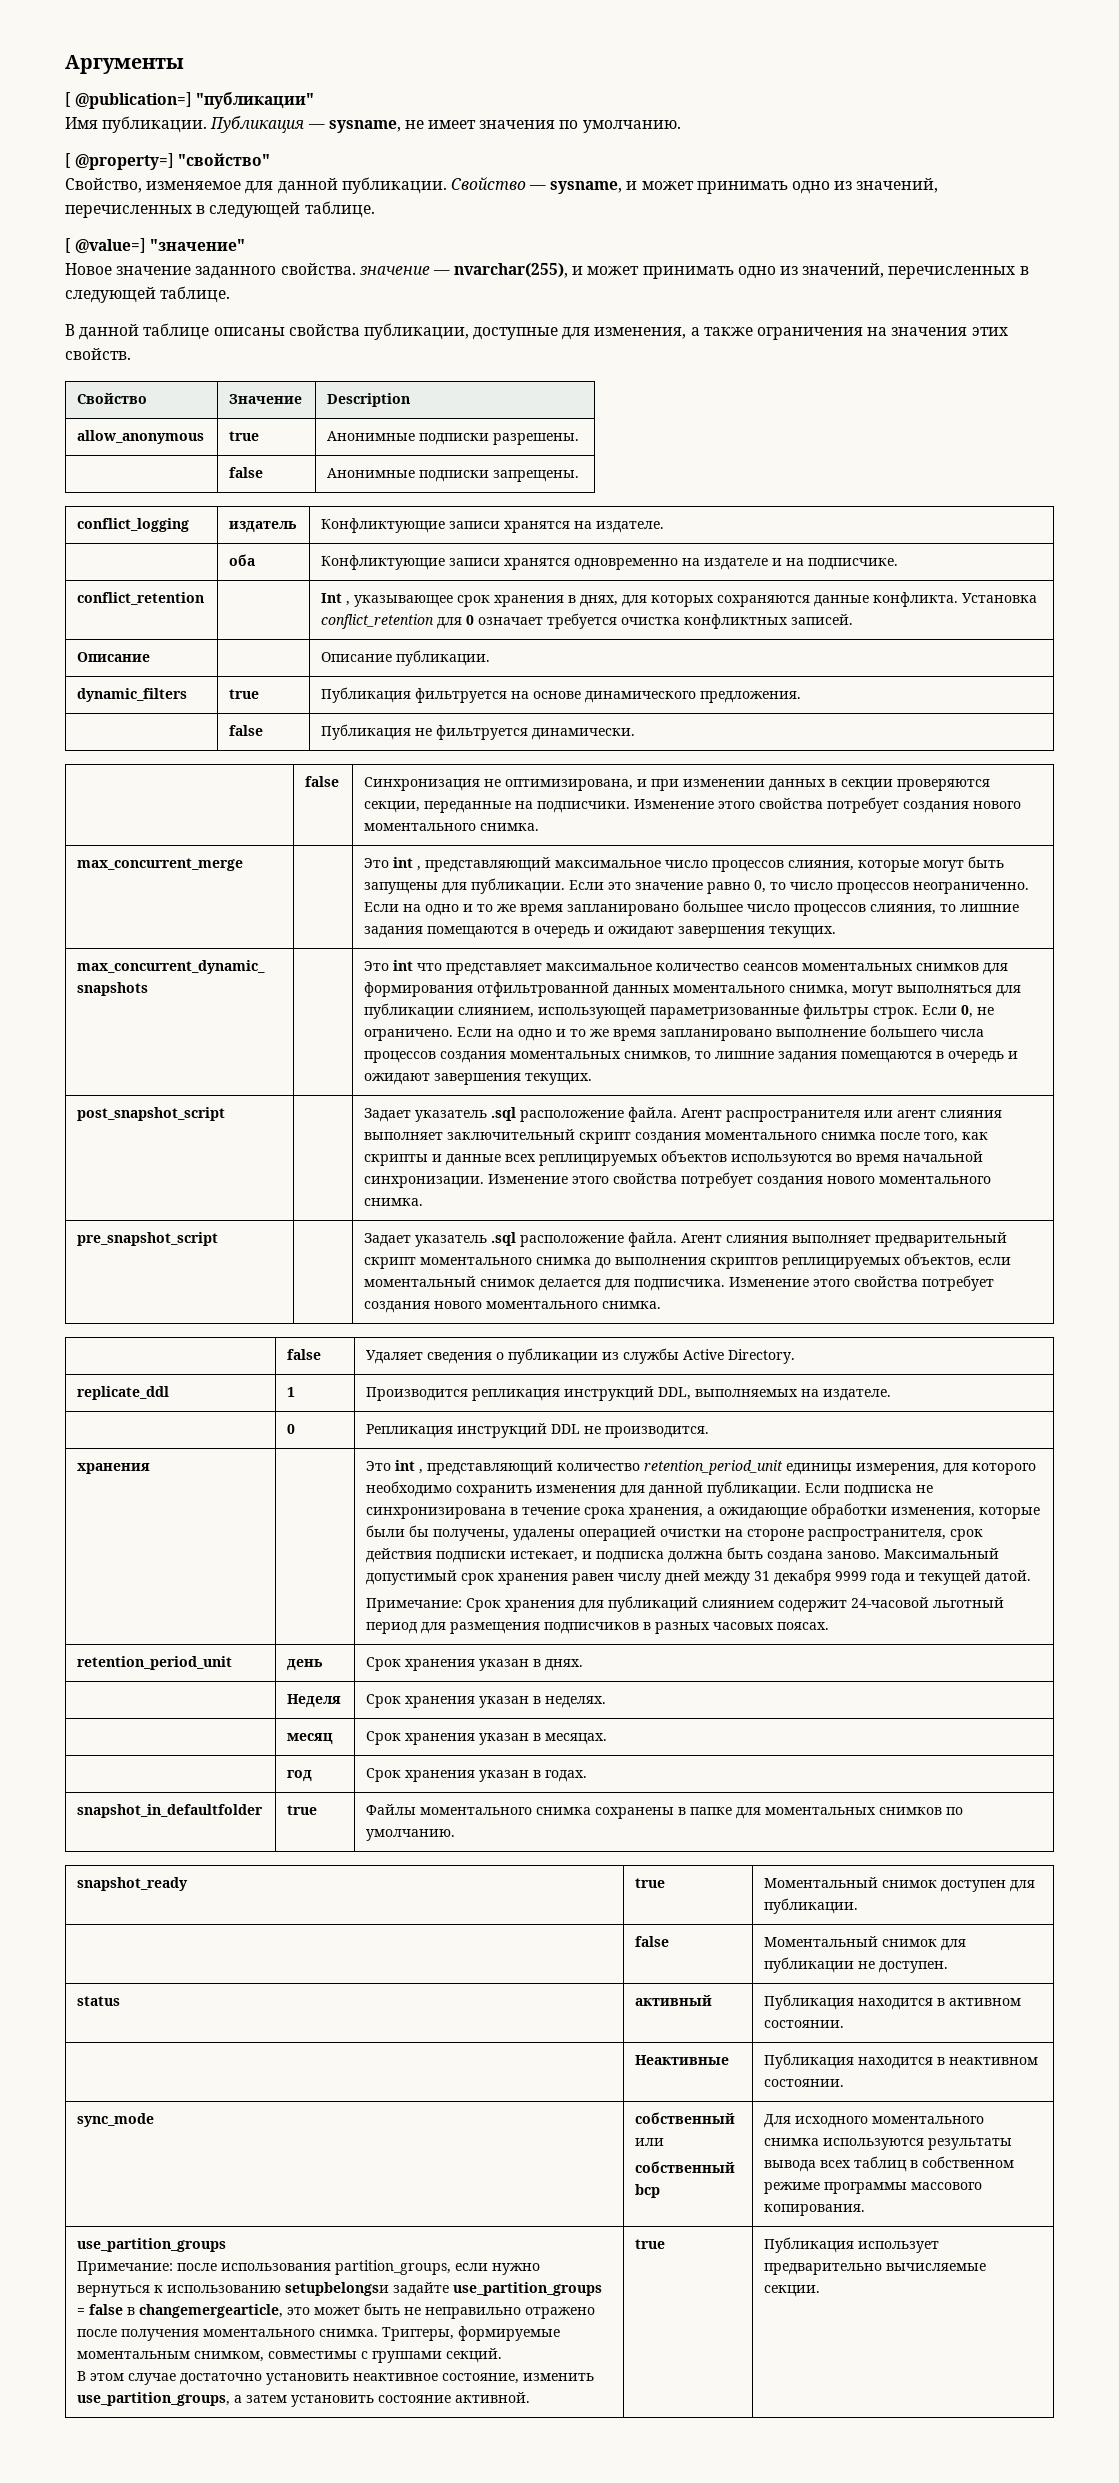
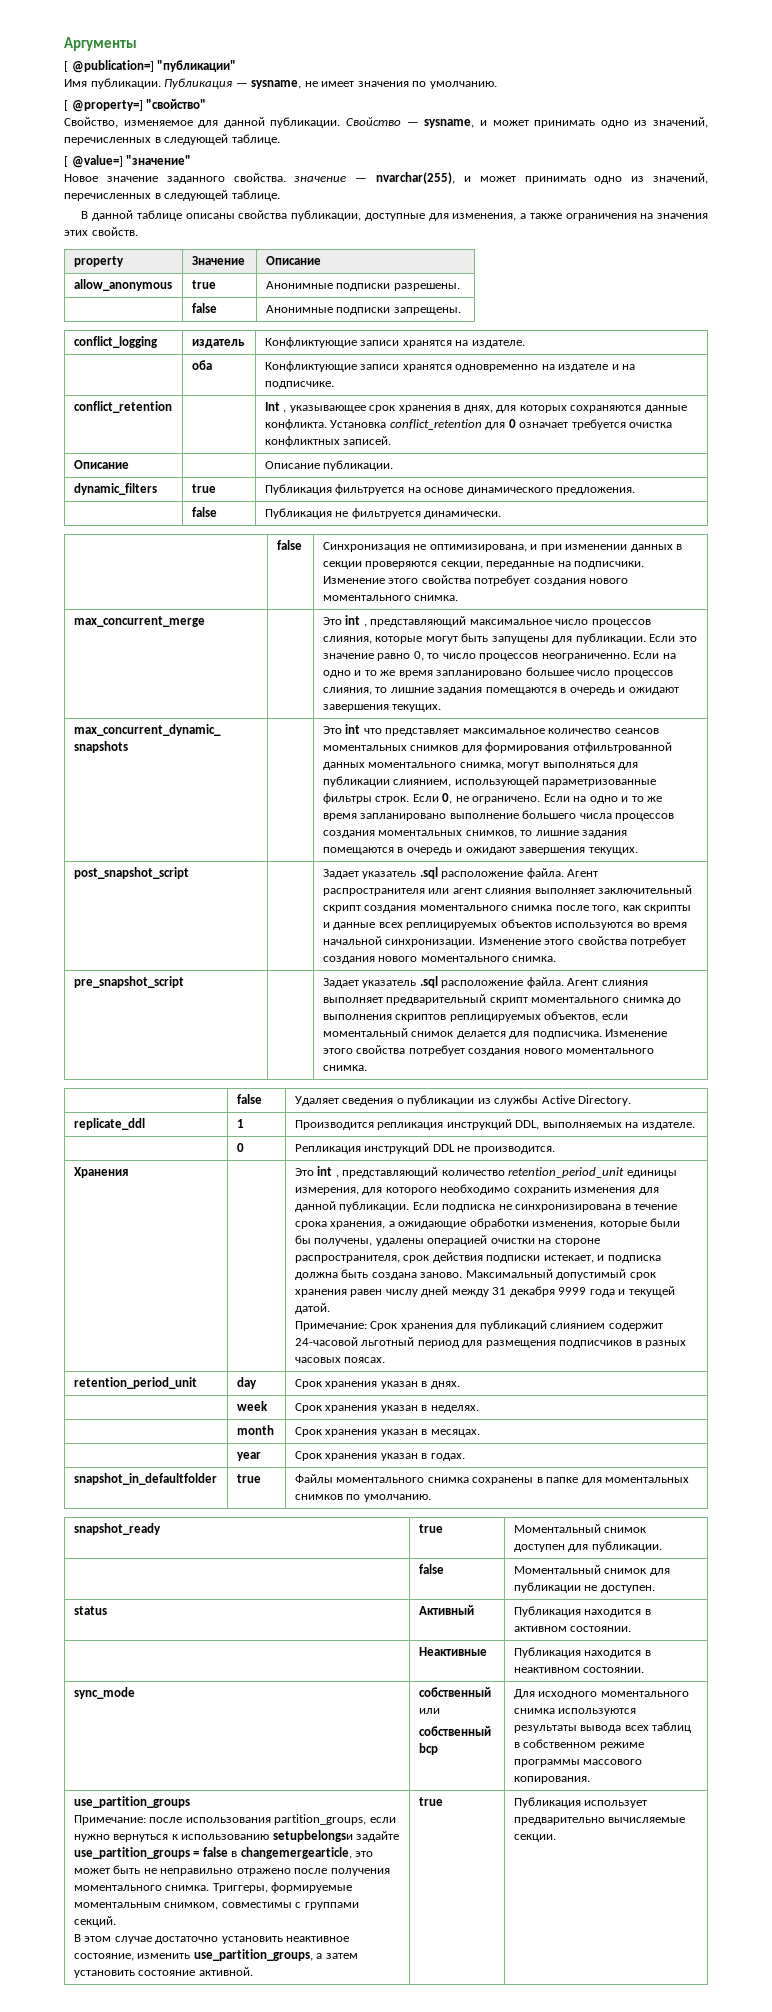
[77,393,148,404] Свойство -> [73,256,124,267] property
[327,393,411,407] Description -> [265,256,321,265] Описание
[77,1463,151,1474] хранения -> [73,1167,128,1178] Хранения
[287,1659,324,1671] день -> [236,1377,257,1389] day
[287,1694,342,1708] Неделя -> [236,1401,268,1411] week
[287,1733,334,1745] месяц -> [236,1425,274,1435] month
[287,1770,313,1782] год -> [236,1452,261,1461] year
[635,1995,713,2006] активный -> [418,1605,474,1615] Активный

